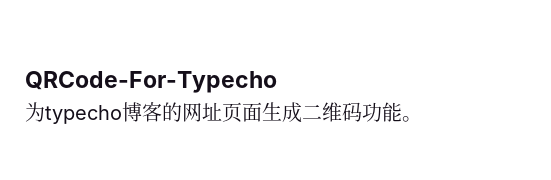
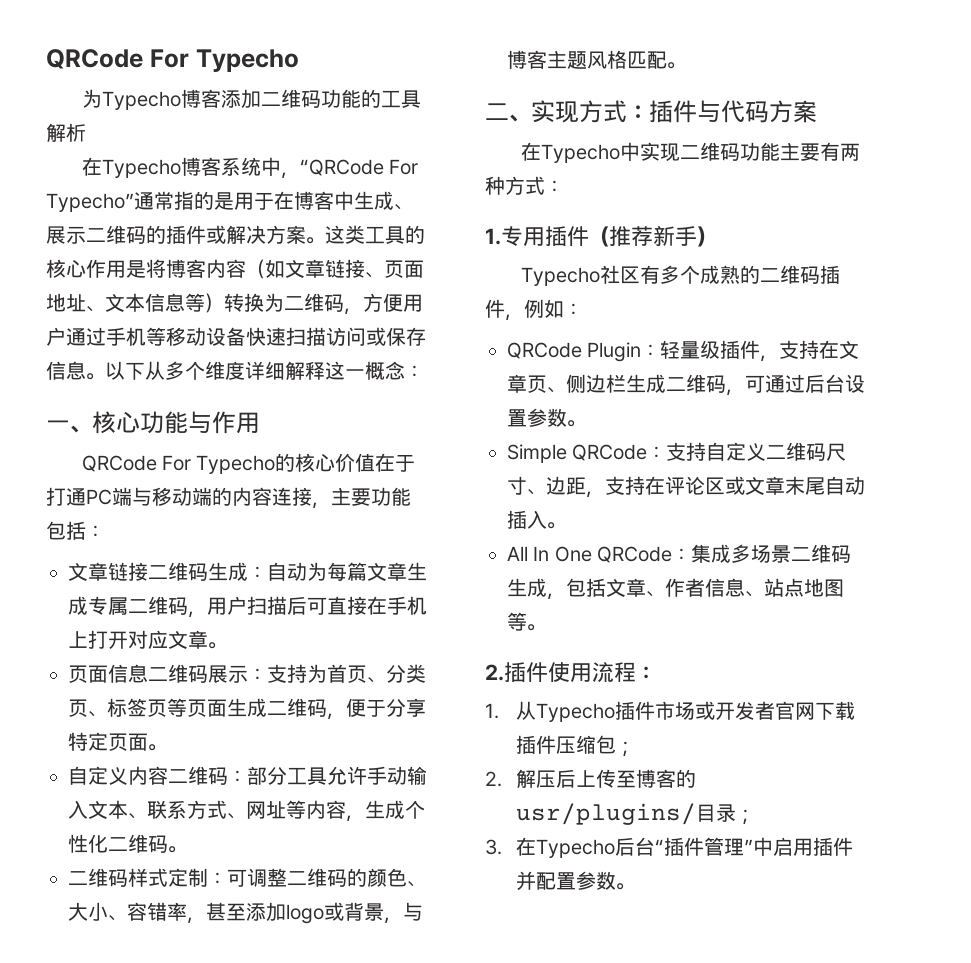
[25,71,277,93] [25,102,402,124] QRCode-For-Typecho // 为typecho博客的网址页面生成二维码功能 -> [46,49,299,72] [81,89,421,110] [46,123,86,142] [81,157,418,179] [46,191,413,212] [46,225,425,244] [46,259,424,279] [46,293,423,315] [46,327,426,346] [46,361,424,380] [46,411,260,434] [81,453,416,474] [46,487,411,509] [46,521,105,540] [68,562,427,581] [68,596,427,618] [68,630,227,649] [68,664,426,683] [68,698,426,720] [68,732,167,751] [68,766,427,785] [68,800,425,822] [68,834,187,853] [68,868,426,887] [68,902,423,924] [507,50,686,69] [485,100,817,123] [520,142,860,163] [485,176,564,195] [485,226,717,247] [520,265,840,286] [485,299,583,321] [507,340,860,362] [507,374,865,396] [507,408,586,427] [507,442,847,463] [507,476,865,498] [507,510,566,529] [507,544,852,563] [507,578,844,600] [507,612,546,631] [485,662,656,683] [485,701,856,722] [516,735,636,757] [485,769,697,788] [516,803,756,825] [485,837,854,858] [516,871,617,891] QRCode For Typecho // 为Typecho博客添加二维码功能的工具解析 // 在Typecho博客系统中，“QRCode For Typecho”通常指的是用于在博客中生成、展示二维码的插件或解决方案。这类工具的核心作用是将博客内容（如文章链接、页面地址、文本信息等）转换为二维码，方便用户通过手机等移动设备快速扫描访问或保存信息。以下从多个维度详细解释这一概念： // 一、核心功能与作用 // QRCode For Typecho的核心价值在于打通PC端与移动端的内容连接，主要功能包括： // 文章链接二维码生成：自动为每篇文章生成专属二维码，用户扫描后可直接在手机上打开对应文章。 // 页面信息二维码展示：支持为首页、分类页、标签页等页面生成二维码，便于分享特定页面。 // 自定义内容二维码：部分工具允许手动输入文本、联系方式、网址等内容，生成个性化二维码。 // 二维码样式定制：可调整二维码的颜色、大小、容错率，甚至添加logo或背景，与博客主题风格匹配。 // 二、实现方式：插件与代码方案 // 在Typecho中实现二维码功能主要有两种方式： // 1.专用插件（推荐新手） // Typecho社区有多个成熟的二维码插件，例如： // QRCode Plugin：轻量级插件，支持在文章页、侧边栏生成二维码，可通过后台设置参数。 // Simple QRCode：支持自定义二维码尺寸、边距，支持在评论区或文章末尾自动插入。 // All In One QRCode：集成多场景二维码生成，包括文章、作者信息、站点地图等。 // 2.插件使用流程： // 1.从Typecho插件市场或开发者官网下载插件压缩包； // 2.解压后上传至博客的usr/plugins/目录； // 3.在Typecho后台“插件管理”中启用插件并配置参数

